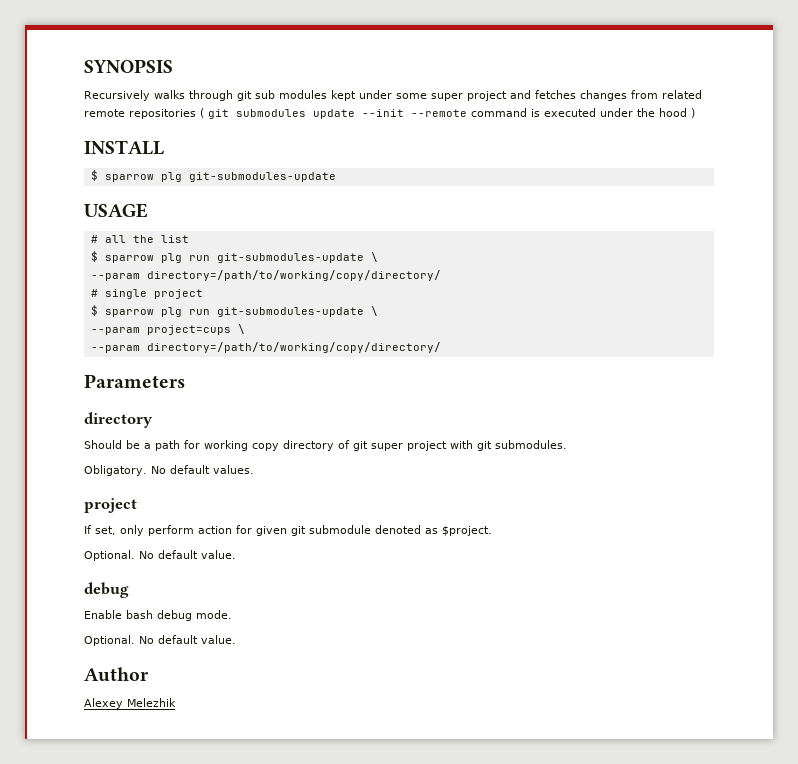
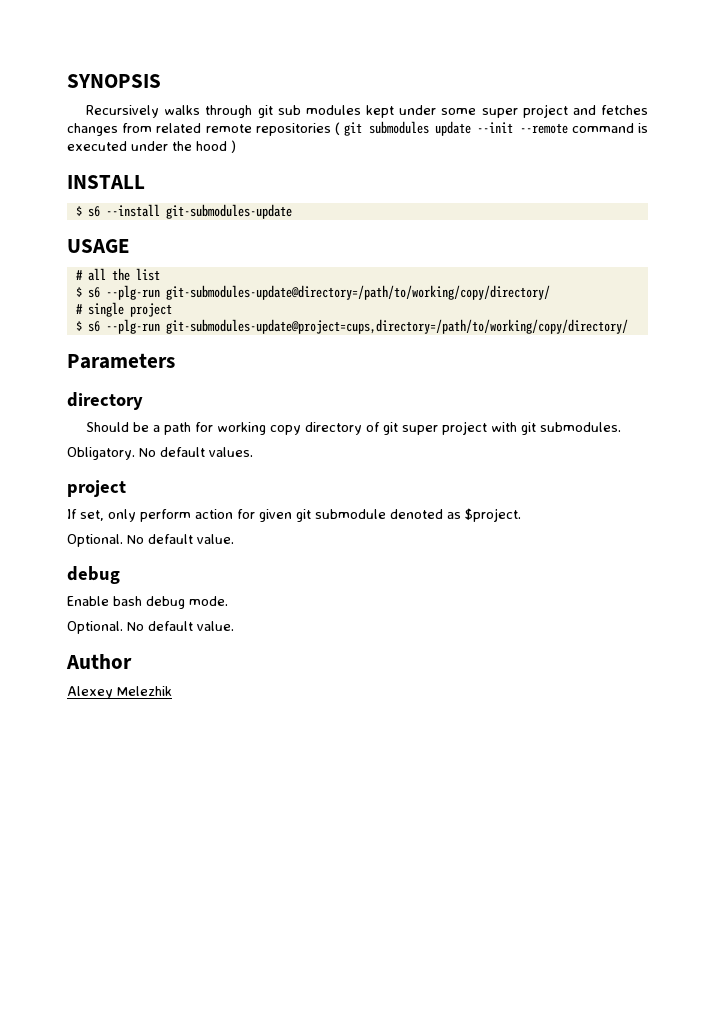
[104,172,182,182] sparrow plg -> [87,204,160,217] s6 --install
[104,252,378,263] [90,270,441,281] [90,289,203,299] [90,305,378,317] [90,324,245,335] [90,342,441,353] sparrow plg run git-submodules-update \ // --param directory=/path/to/working/copy/directory/ // # single project // $ sparrow plg run git-submodules-update \ // --param project=cups \ // --param directory=/path/to/working/copy/directory/ -> [87,285,550,300] [75,302,172,317] [75,319,628,334] s6 --plg-run git-submodules-update@directory=/path/to/working/copy/directory/ // # single project // $ s6 --plg-run git-submodules-update@project=cups,directory=/path/to/working/copy/directory/

